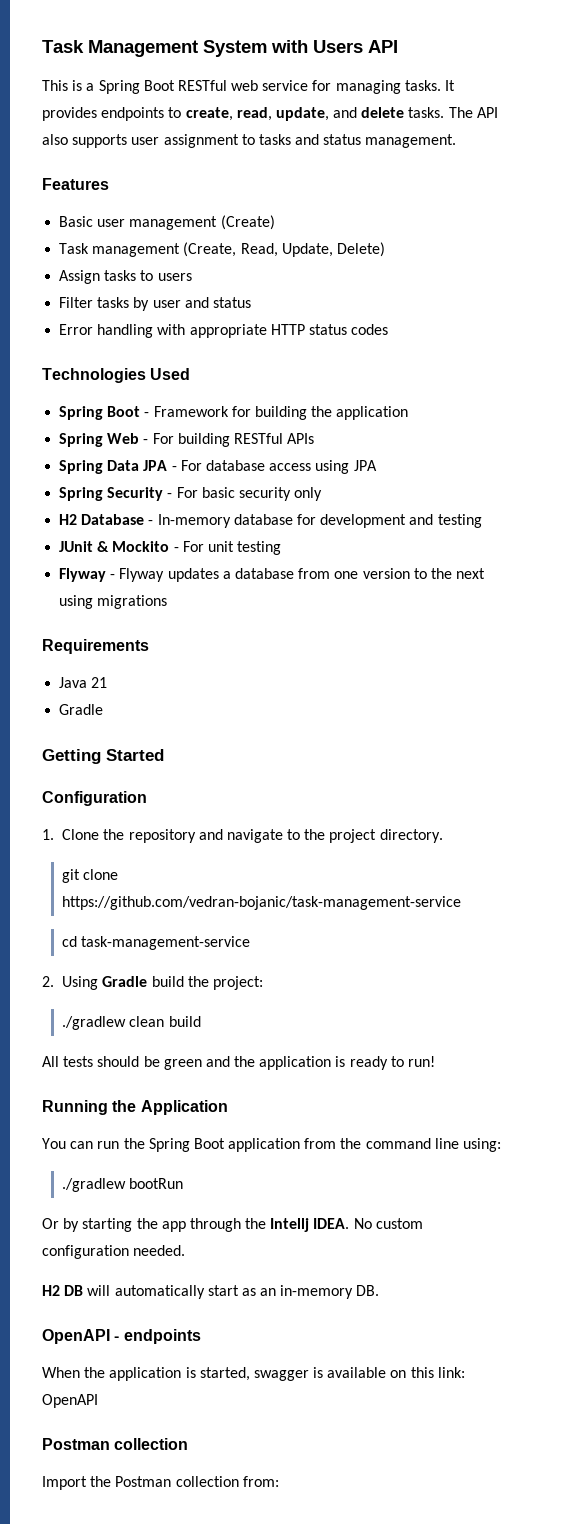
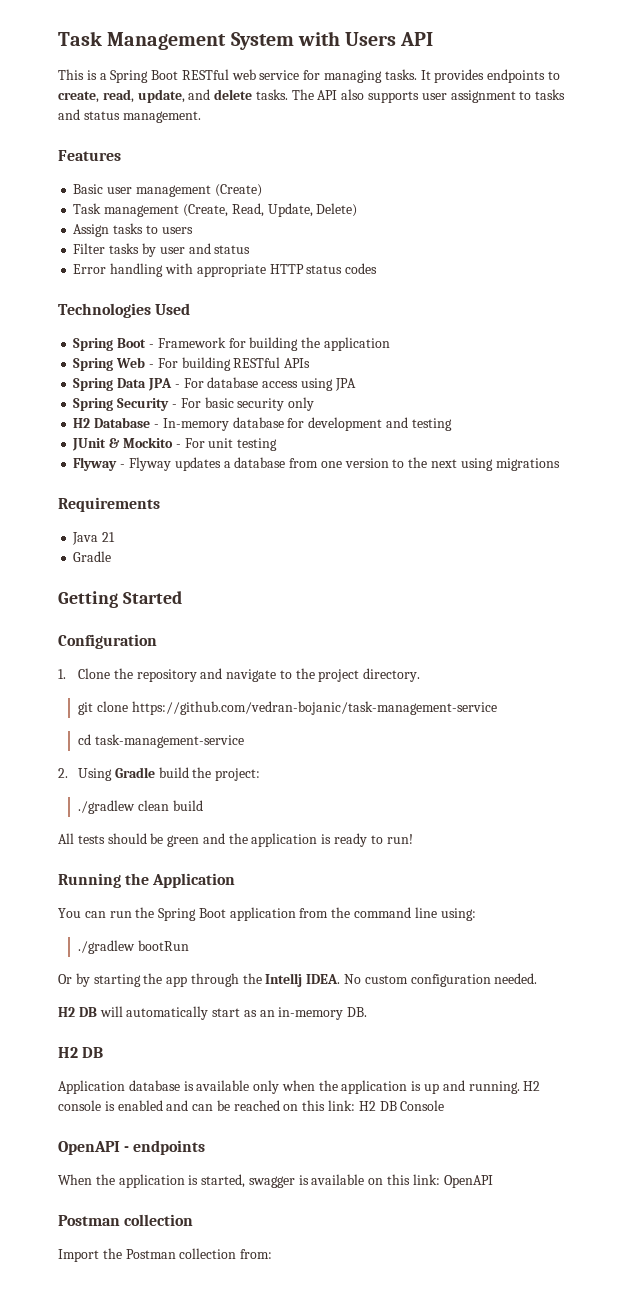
(380, 1290) none -> [58,1047,104,1058] [58,1080,541,1094] [58,1100,445,1111] // H2 DB // Application database is available only when the application is up and running. H2 console is enabled and can be reached on this link: H2 DB Console

